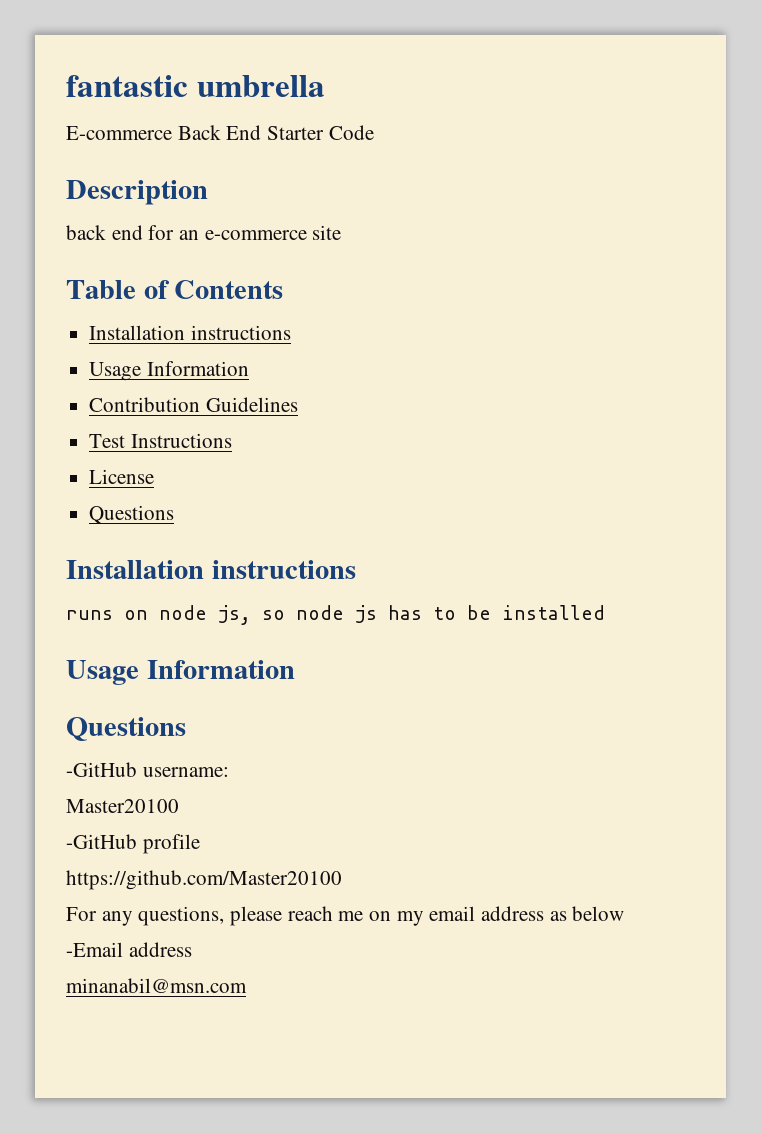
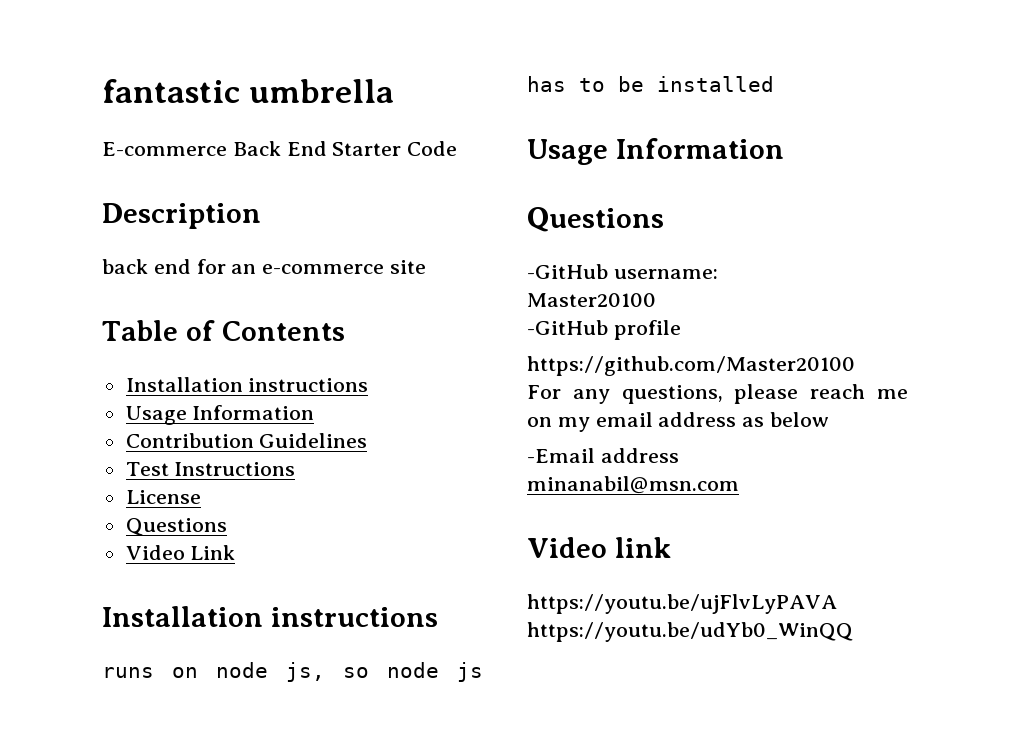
(175, 514) none -> [125,545,236,560] // Video Link
(247, 985) none -> [527,537,671,558] [527,594,837,614] [527,622,853,642] // Video link // https://youtu.be/ujFlvLyPAVA https://youtu.be/udYb0_WinQQ

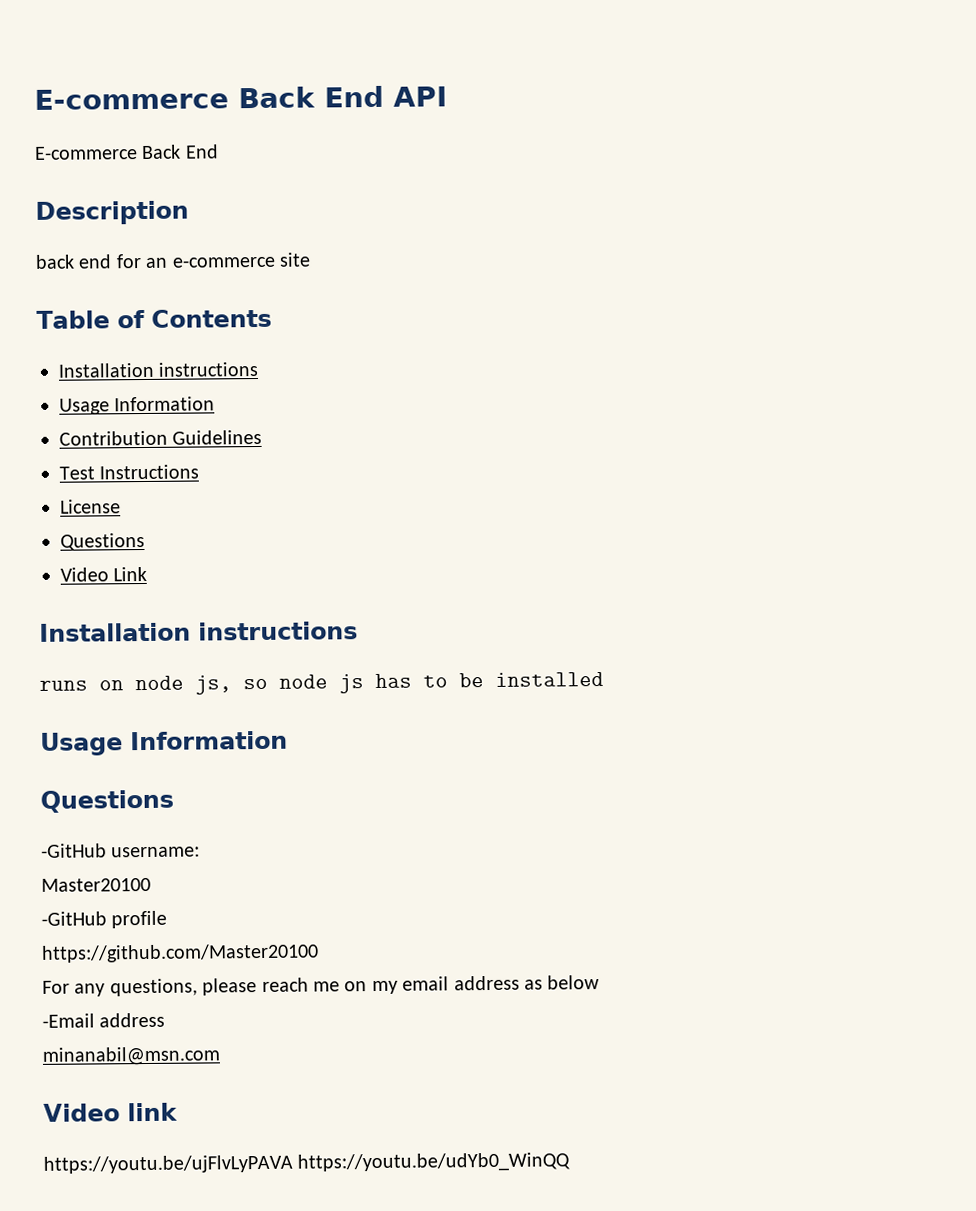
[102,79,395,103] [102,141,458,156] fantastic umbrella // E-commerce Back End Starter Code -> [34,85,447,110] [34,144,219,160] E-commerce Back End API // E-commerce Back End

